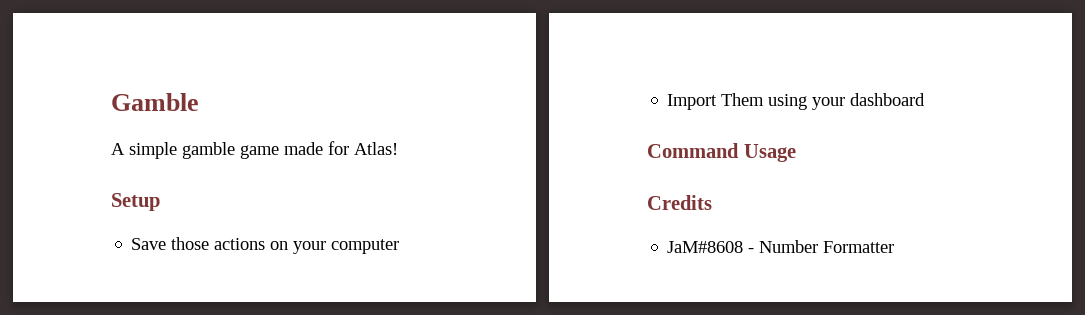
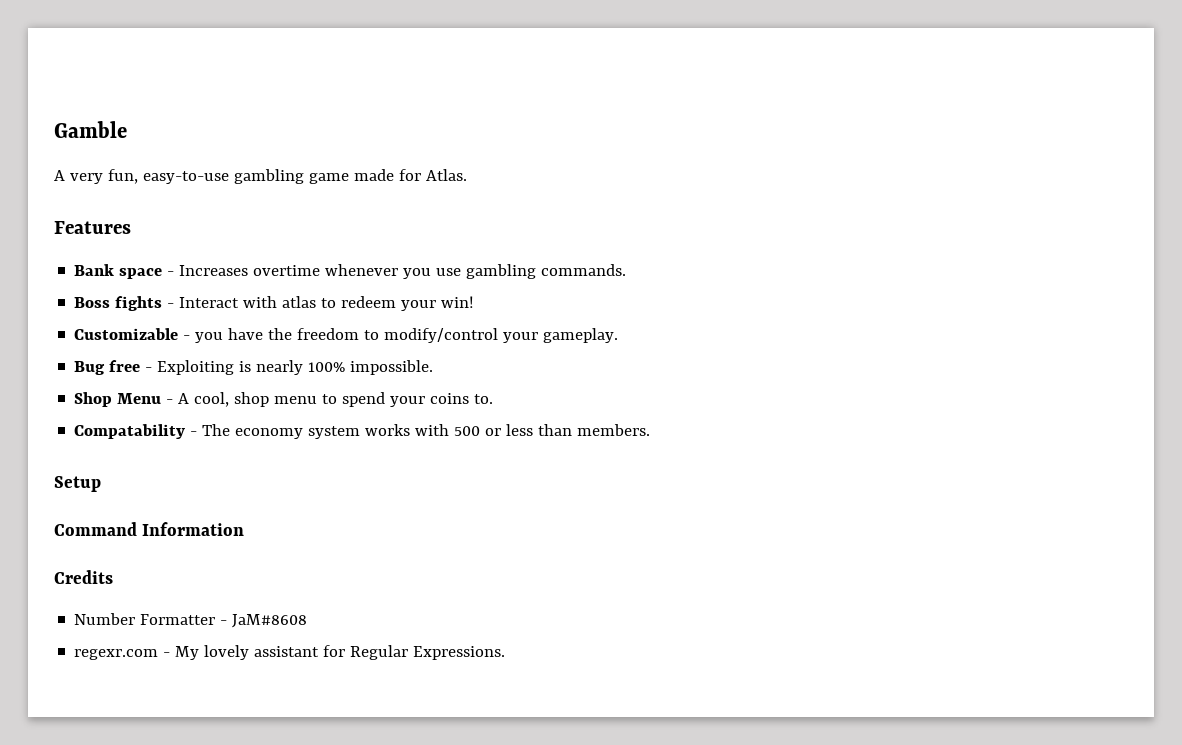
[129,141,398,159] [111,193,160,211] [131,237,400,254] [667,93,926,110] simple gamble game made for Atlas! // Setup // Save those actions on your computer // Import Them using your dashboard -> [69,169,467,184] [54,221,131,234] [74,264,627,279] [74,296,475,311] [74,328,619,343] [74,360,434,375] [74,392,494,407] [74,424,651,439] [54,476,101,492] very fun, easy-to-use gambling game made for Atlas. // Features // Bank space - Increases overtime whenever you use gambling commands. // Boss fights - Interact with atlas to redeem your win! // Customizable - you have the freedom to modify/control your gameplay. // Bug free - Exploiting is nearly 100% impossible. // Shop Menu - A cool, shop menu to spend your coins to. // Compatability - The economy system works with 500 or less than members. // Setup
[743,144,796,162] Usage -> [142,522,245,536] Information
[667,240,895,253] JaM#8608 - Number Formatter -> [74,613,308,628] [74,645,506,660] Number Formatter - JaM#8608 // regexr.com - My lovely assistant for Regular Expressions.

